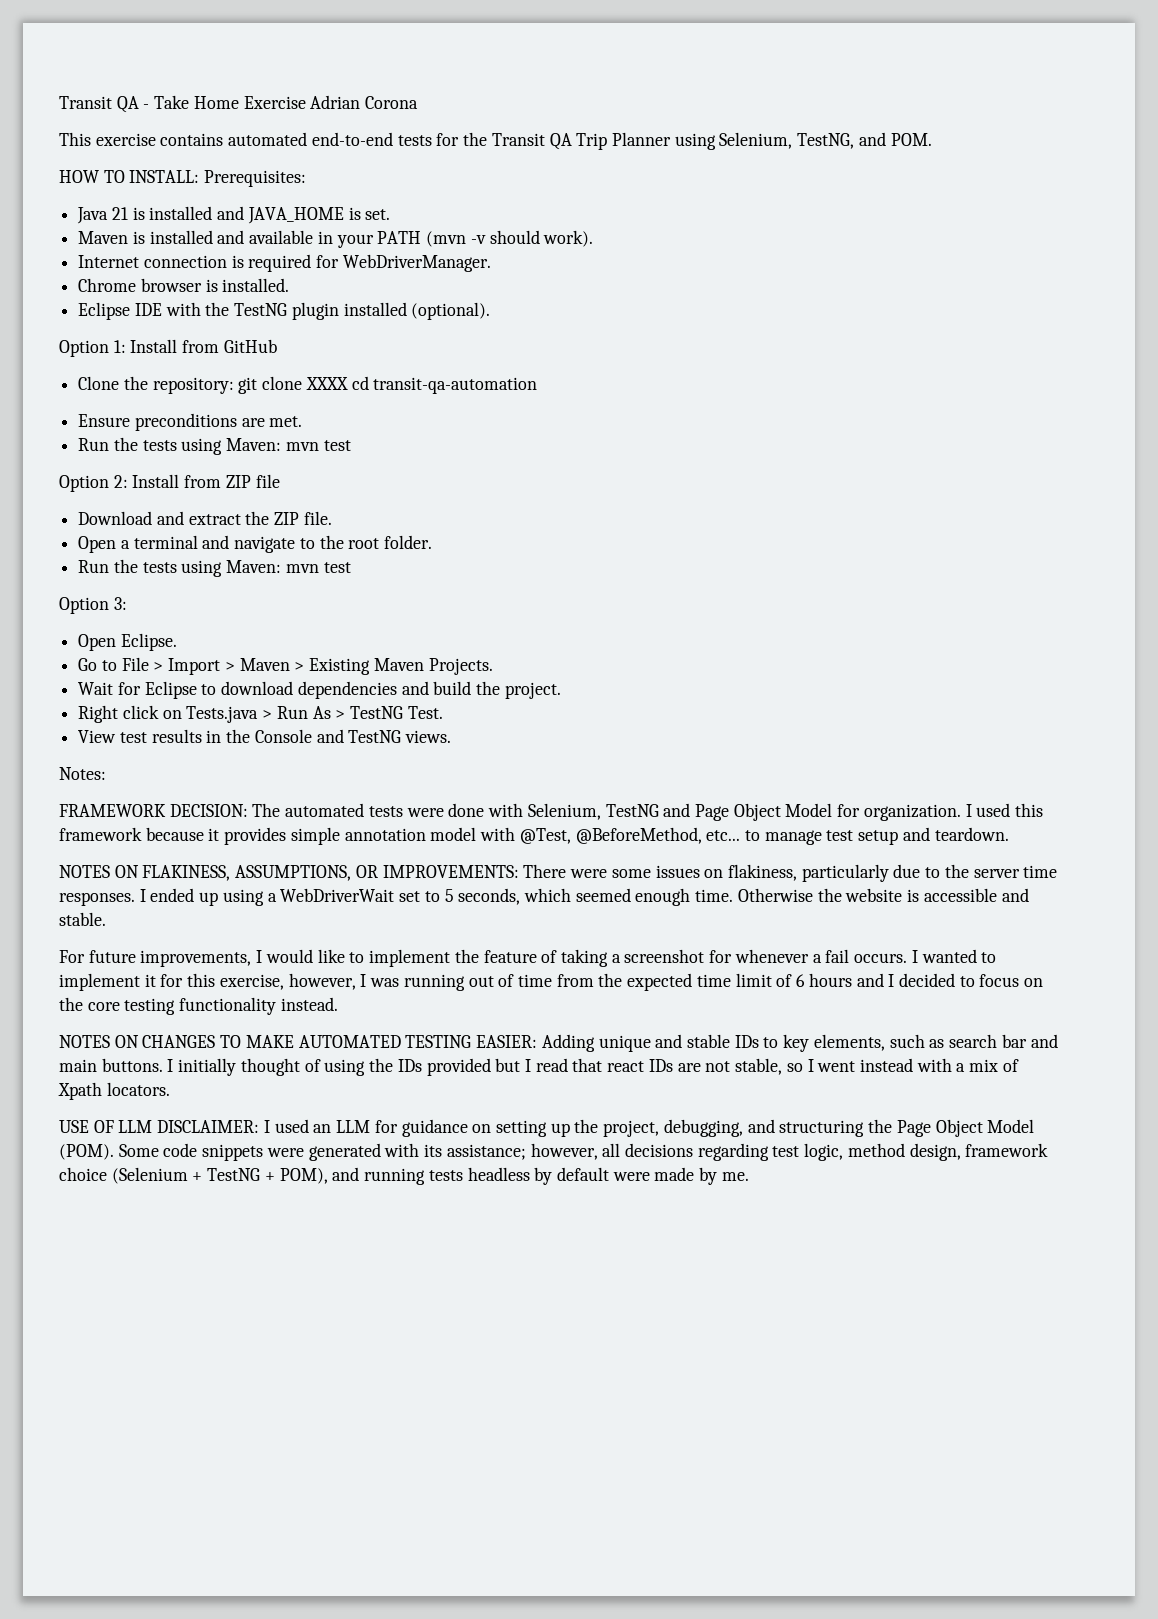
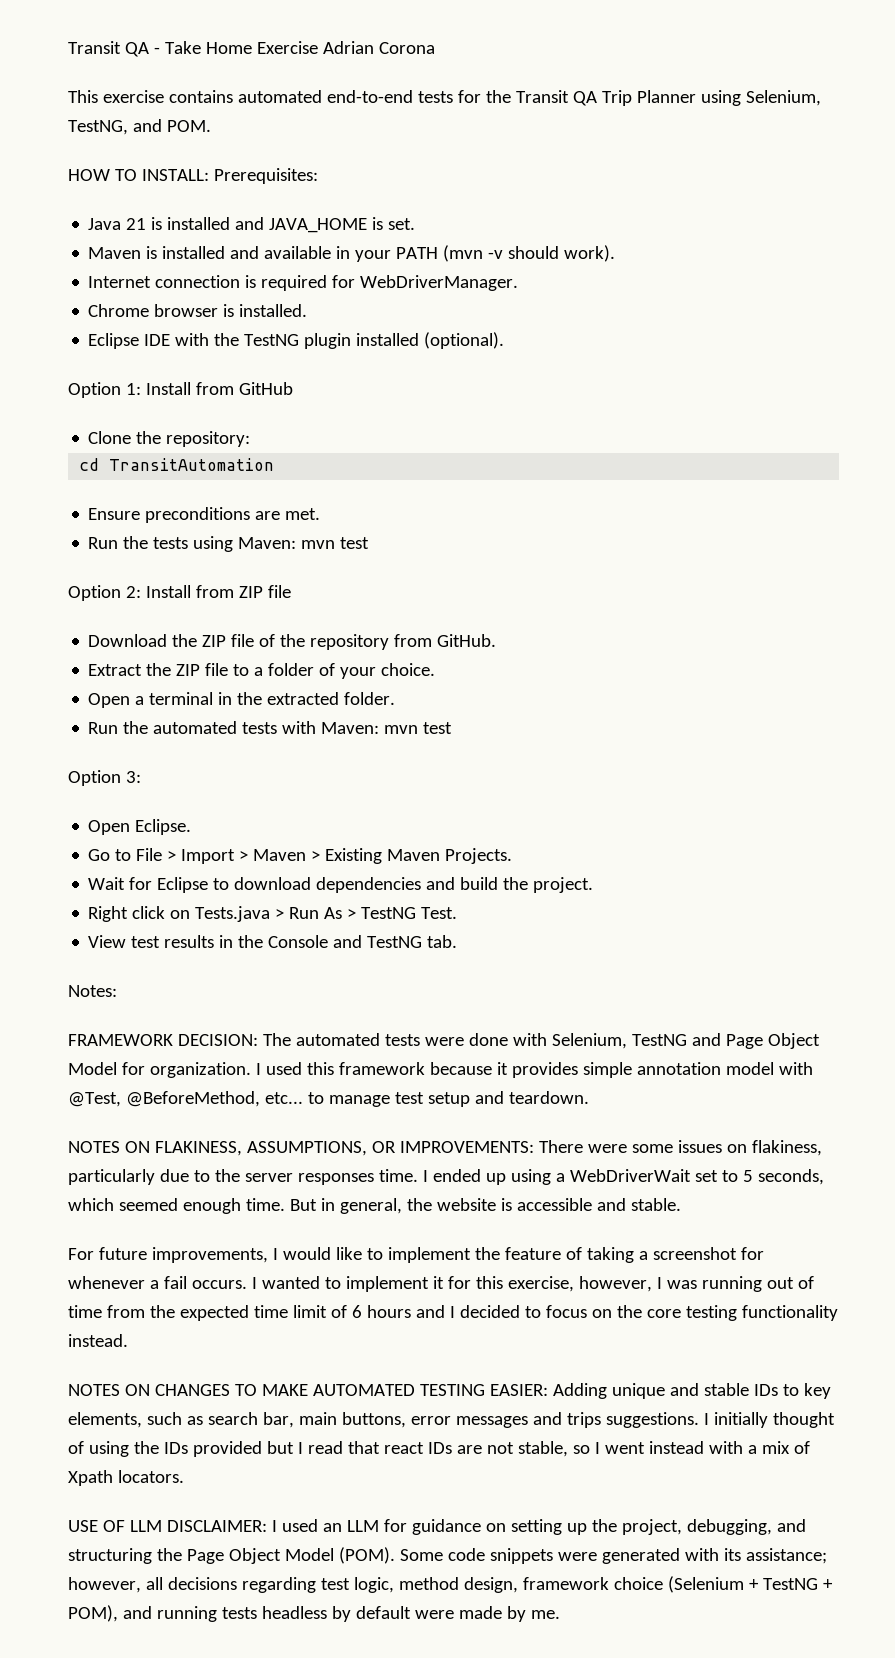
[238,376,538,394] git clone XXXX cd transit-qa-automation -> [79,458,275,471] // cd TransitAutomation
[156,511,332,525] [78,535,380,553] and extract the ZIP file. // Open a terminal and navigate to the root -> [172,634,497,650] [88,663,436,679] [88,692,340,708] the ZIP file of the repository from GitHub. // Extract the ZIP file to a folder of your choice. // Open a terminal in the extracted
[142,560,223,577] tests using -> [153,721,317,734] automated tests with
[405,730,452,743] views. -> [427,935,458,948] tab.
[1023,865,1058,878] [59,892,135,906] time responses. -> [297,1169,418,1185] responses time.
[737,888,813,902] Otherwise -> [289,1198,402,1214] But in general,
[1001,1034,1058,1048] [59,1058,163,1072] bar and main buttons. -> [262,1412,699,1428] bar, main buttons, error messages and trips suggestions.

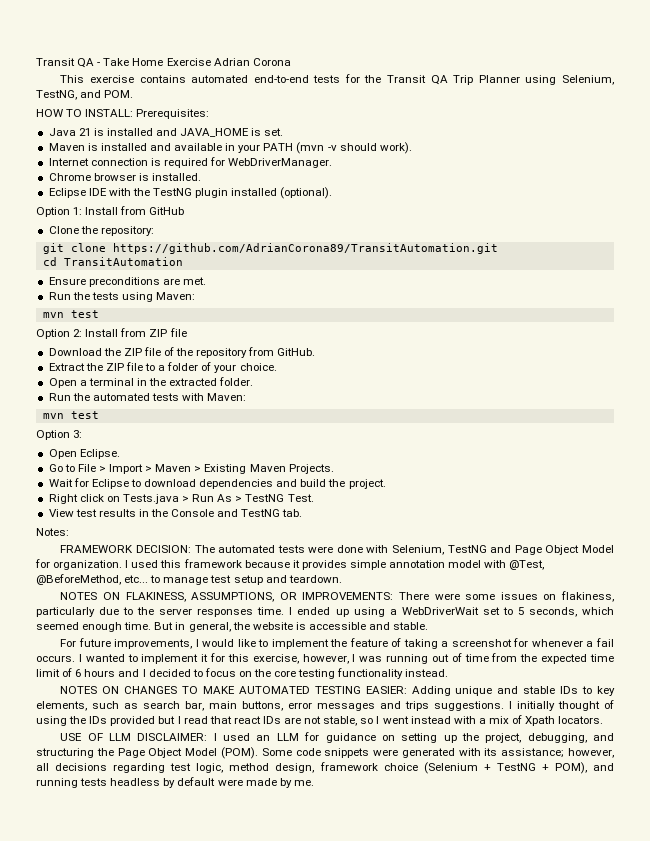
(251, 439) none -> [42,243,498,254] // git clone https://github.com/AdrianCorona89/TransitAutomation.git
(297, 543) none -> (196, 296) //
(380, 728) none -> (247, 397) //

